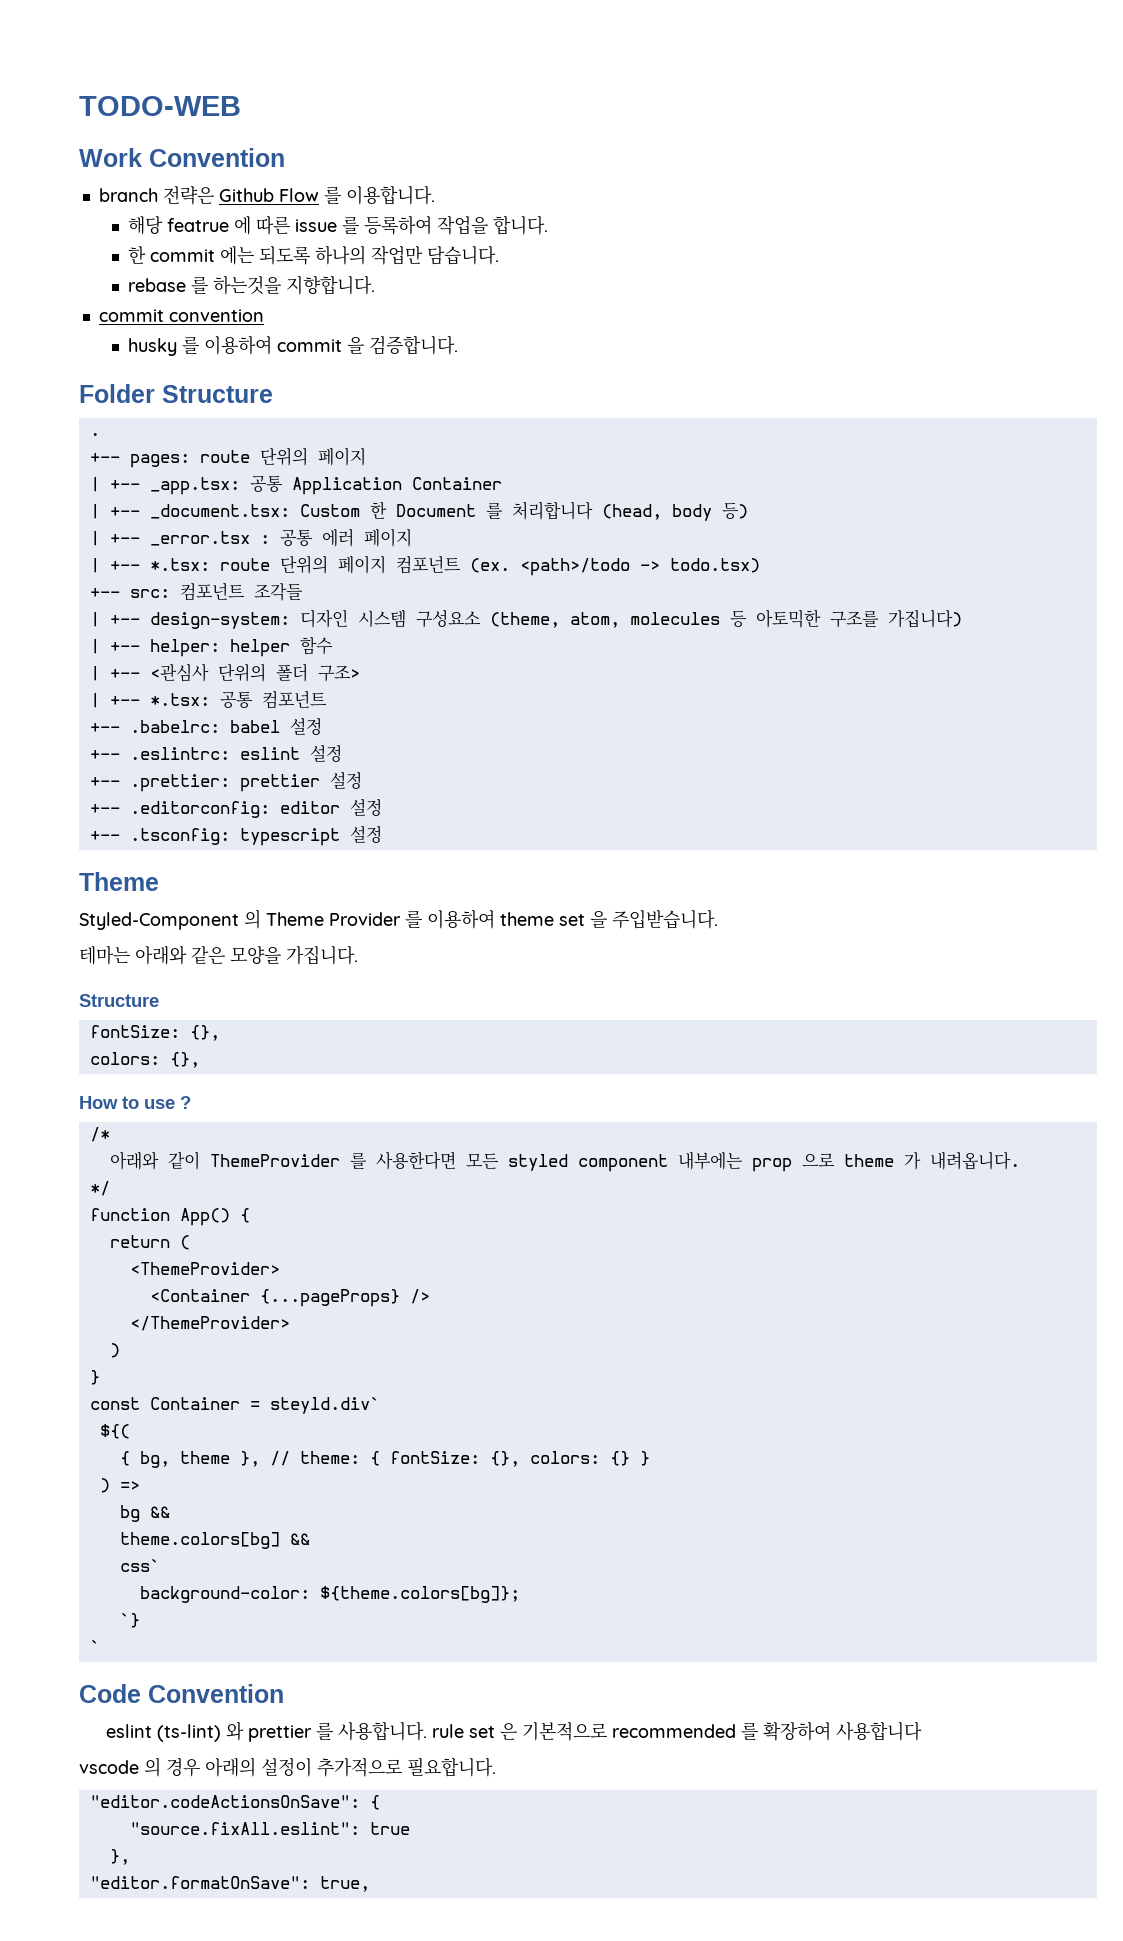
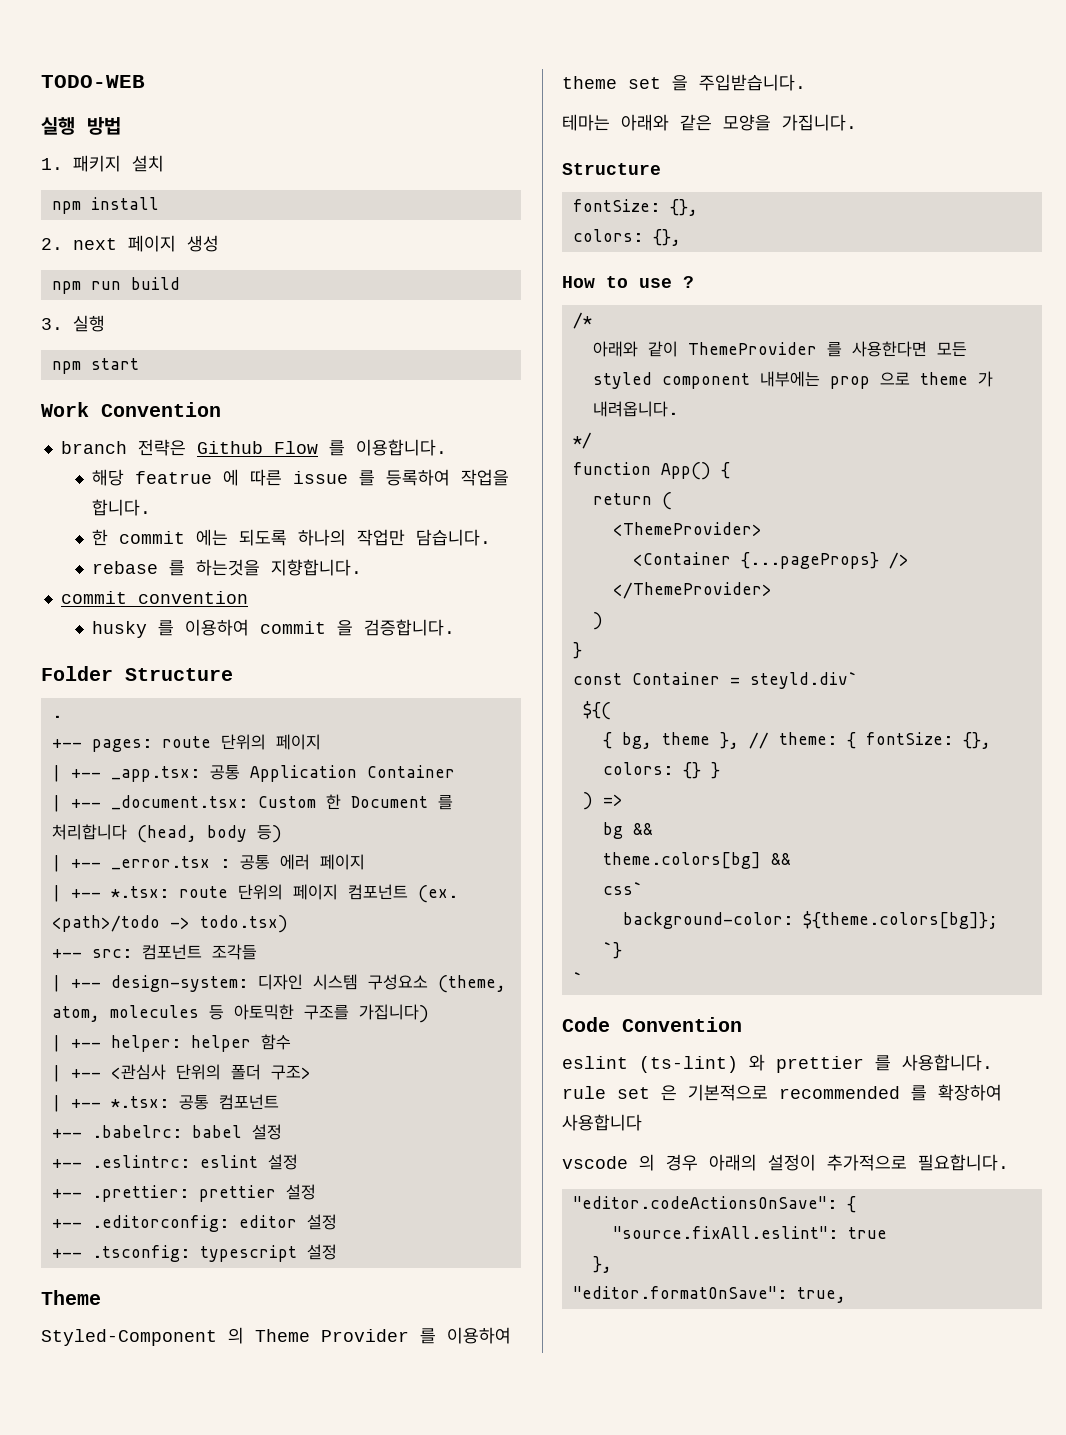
(241, 106) none -> [41,117,121,135] [41,155,164,172] [51,197,159,214] [41,235,219,252] [51,277,180,294] [41,315,105,332] [51,358,139,374] // 실행 방법 // 1. 패키지 설치 // npm install // 2. next 페이지 생성 // npm run build // 3. 실행 // npm start

